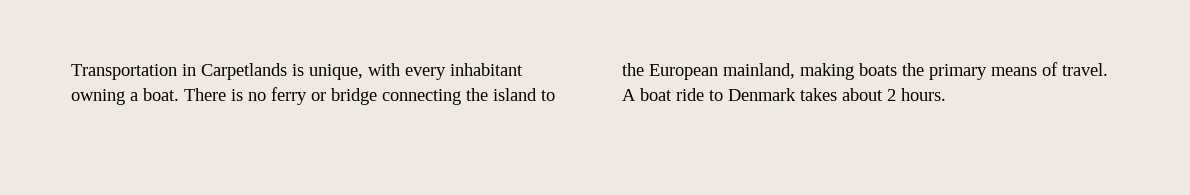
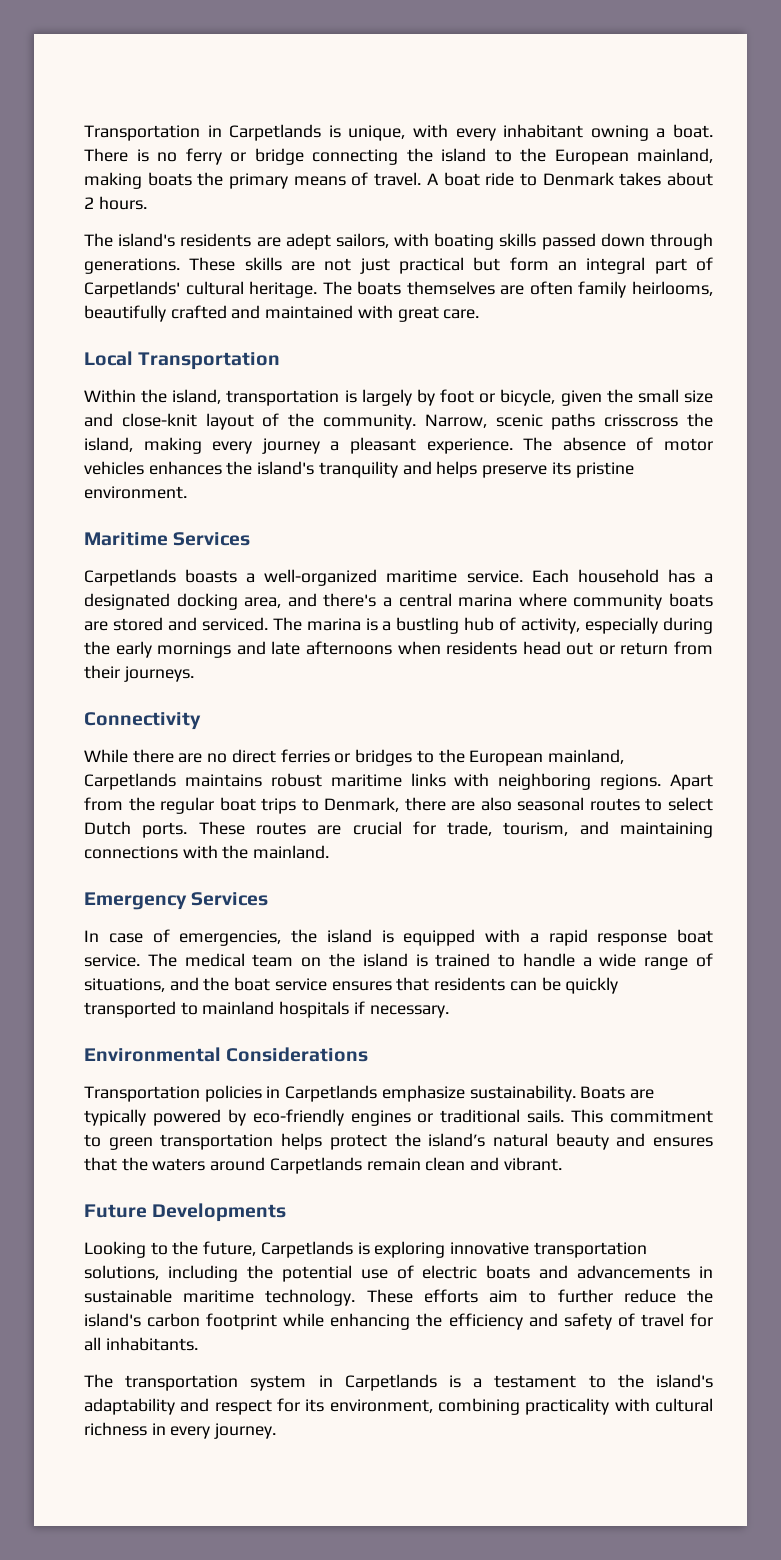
(946, 94) none -> [84,233,713,250] [84,257,713,274] [84,281,713,298] [84,305,480,322] [84,351,281,370] [84,389,713,406] [84,413,713,430] [84,437,714,454] [84,461,634,478] [84,486,187,499] [84,532,251,546] [84,569,713,586] [84,593,714,610] [84,617,713,634] [84,641,713,658] [84,665,194,682] [84,712,201,730] [84,749,624,766] [84,773,713,790] [84,797,714,814] [84,821,713,838] [84,845,330,859] [84,892,269,910] [84,929,713,946] [84,953,714,970] [84,977,619,994] [84,1001,449,1018] [84,1047,369,1062] [84,1085,655,1102] [84,1109,714,1126] [84,1133,713,1150] [84,1157,562,1174] [84,1203,287,1222] [84,1241,647,1258] [84,1265,713,1282] [84,1289,713,1306] [84,1313,713,1330] [84,1337,198,1351] [84,1374,713,1391] [84,1398,714,1415] [84,1422,277,1439] // The island's residents are adept sailors, with boating skills passed down through generations. These skills are not just practical but form an integral part of Carpetlands' cultural heritage. The boats themselves are often family heirlooms, beautifully crafted and maintained with great care. // Local Transportation // Within the island, transportation is largely by foot or bicycle, given the small size and close-knit layout of the community. Narrow, scenic paths crisscross the island, making every journey a pleasant experience. The absence of motor vehicles enhances the island's tranquility and helps preserve its pristine environment. // Maritime Services // Carpetlands boasts a well-organized maritime service. Each household has a designated docking area, and there's a central marina where community boats are stored and serviced. The marina is a bustling hub of activity, especially during the early mornings and late afternoons when residents head out or return from their journeys. // Connectivity // While there are no direct ferries or bridges to the European mainland, Carpetlands maintains robust maritime links with neighboring regions. Apart from the regular boat trips to Denmark, there are also seasonal routes to select Dutch ports. These routes are crucial for trade, tourism, and maintaining connections with the mainland. // Emergency Services // In case of emergencies, the island is equipped with a rapid response boat service. The medical team on the island is trained to handle a wide range of situations, and the boat service ensures that residents can be quickly transported to mainland hospitals if necessary. // Environmental Considerations // Transportation policies in Carpetlands emphasize sustainability. Boats are typically powered by eco-friendly engines or traditional sails. This commitment to green transportation helps protect the island’s natural beauty and ensures that the waters around Carpetlands remain clean and vibrant. // Future Developments // Looking to the future, Carpetlands is exploring innovative transportation solutions, including the potential use of electric boats and advancements in sustainable maritime technology. These efforts aim to further reduce the island's carbon footprint while enhancing the efficiency and safety of travel for all inhabitants. // The transportation system in Carpetlands is a testament to the island's adaptability and respect for its environment, combining practicality with cultural richness in every journey.

